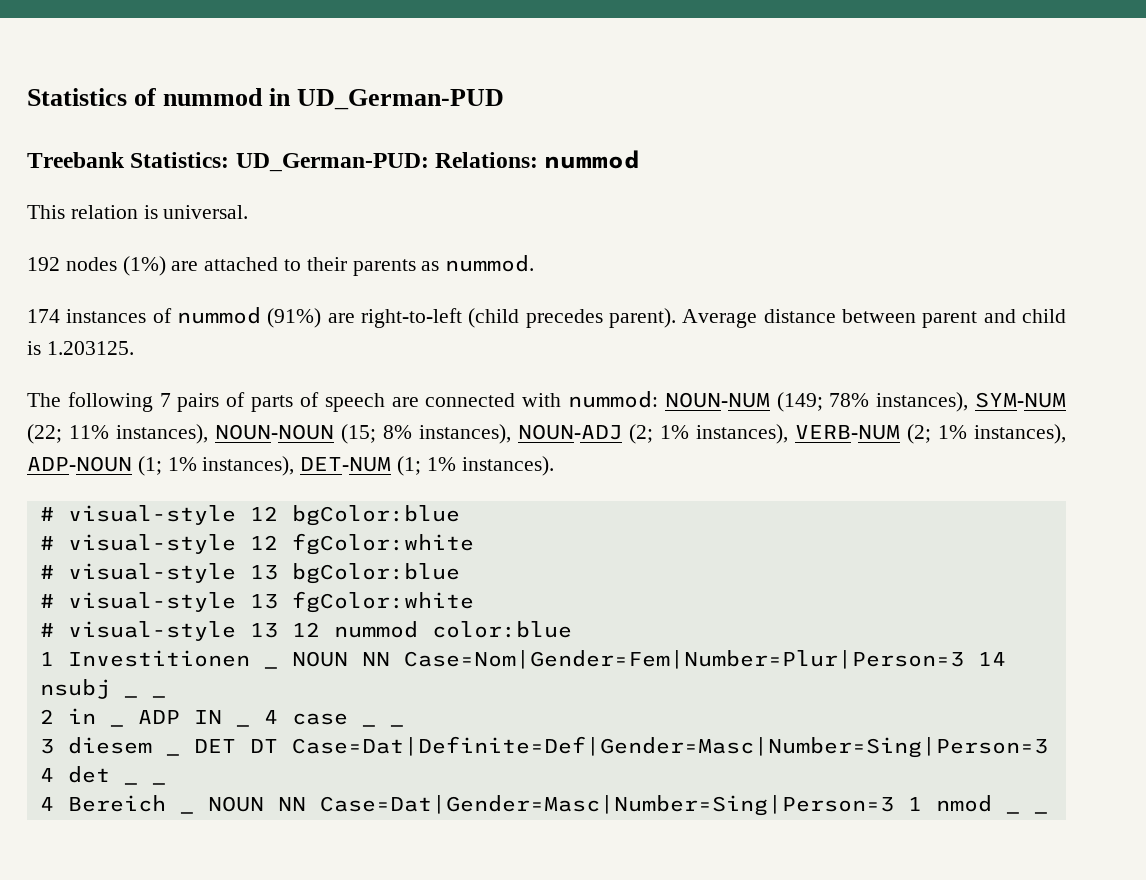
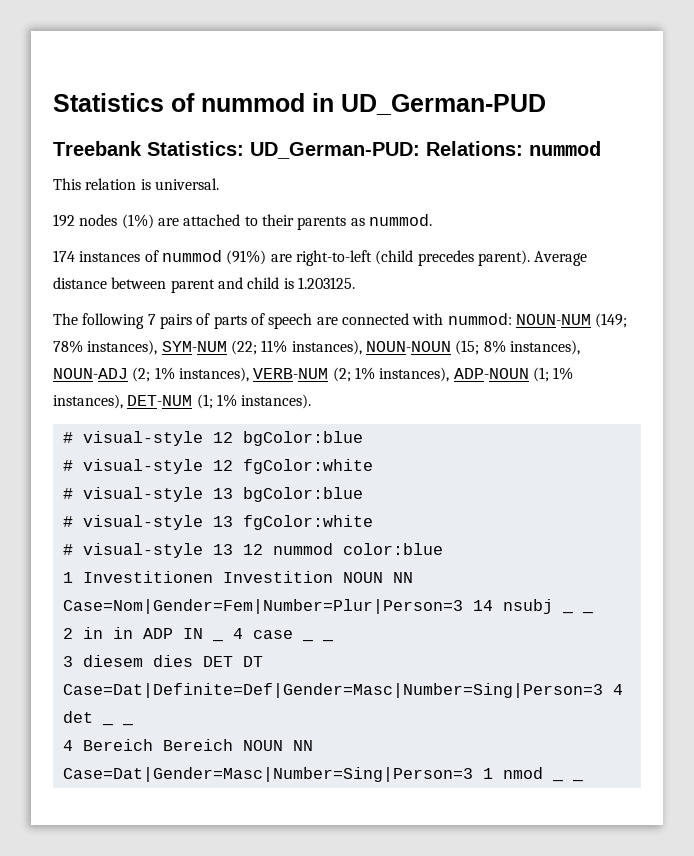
[263,666,278,669] _ -> [222,571,333,583] Investition
[109,724,124,727] _ -> [112,627,133,639] in
[165,753,180,756] _ -> [152,655,193,667] dies
[179,811,194,814] _ -> [162,739,233,751] Bereich

